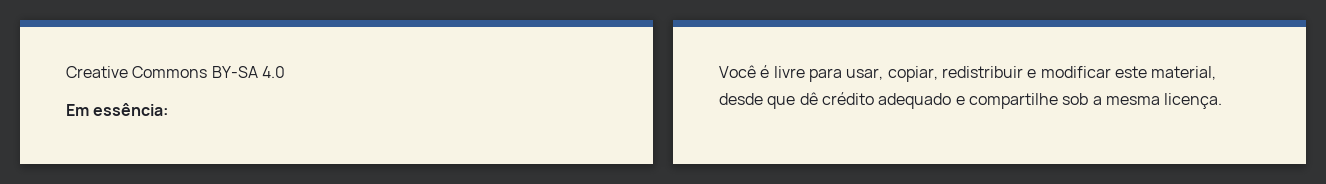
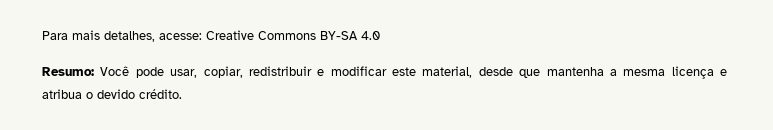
(66, 72) none -> [42,30,202,42] Para mais detalhes, acesse:
[66,103,169,116] [719,65,842,82] Em essência: // Você é livre para -> [42,66,164,78] Resumo: Você pode
[799,92,1223,109] dê crédito adequado e compartilhe sob a mesma licença. -> [546,66,727,79] [42,89,182,99] mantenha a mesma licença e atribua o devido crédito.

